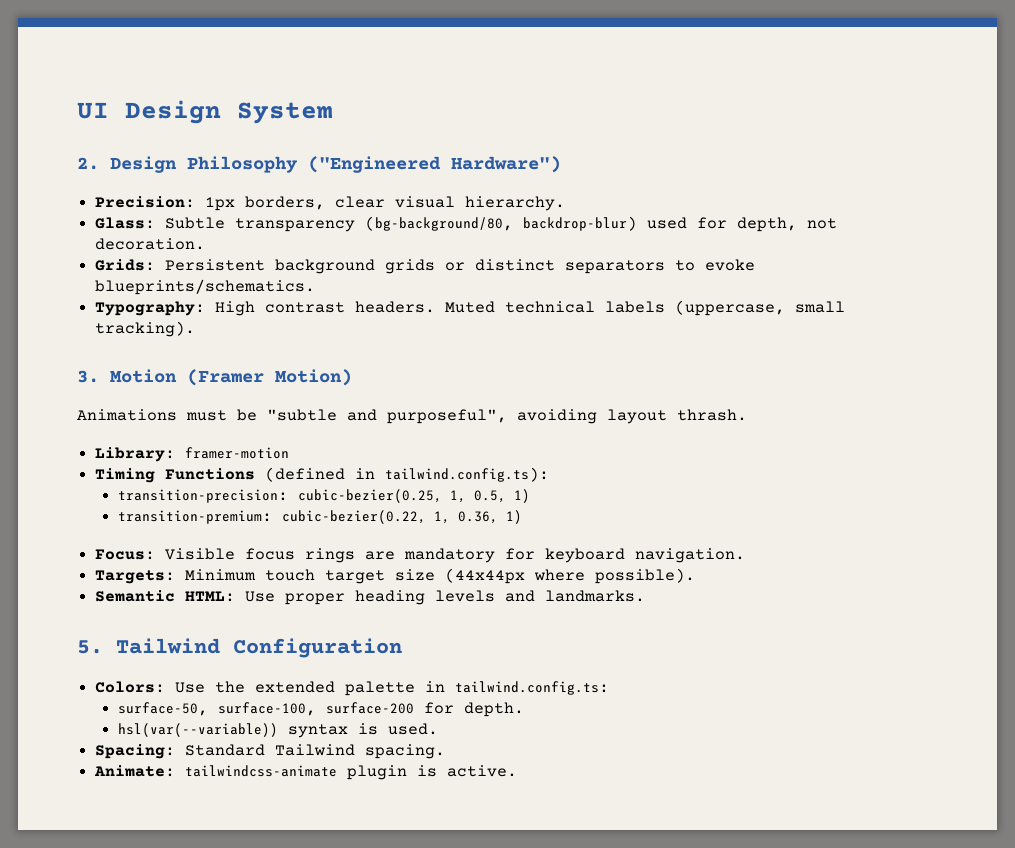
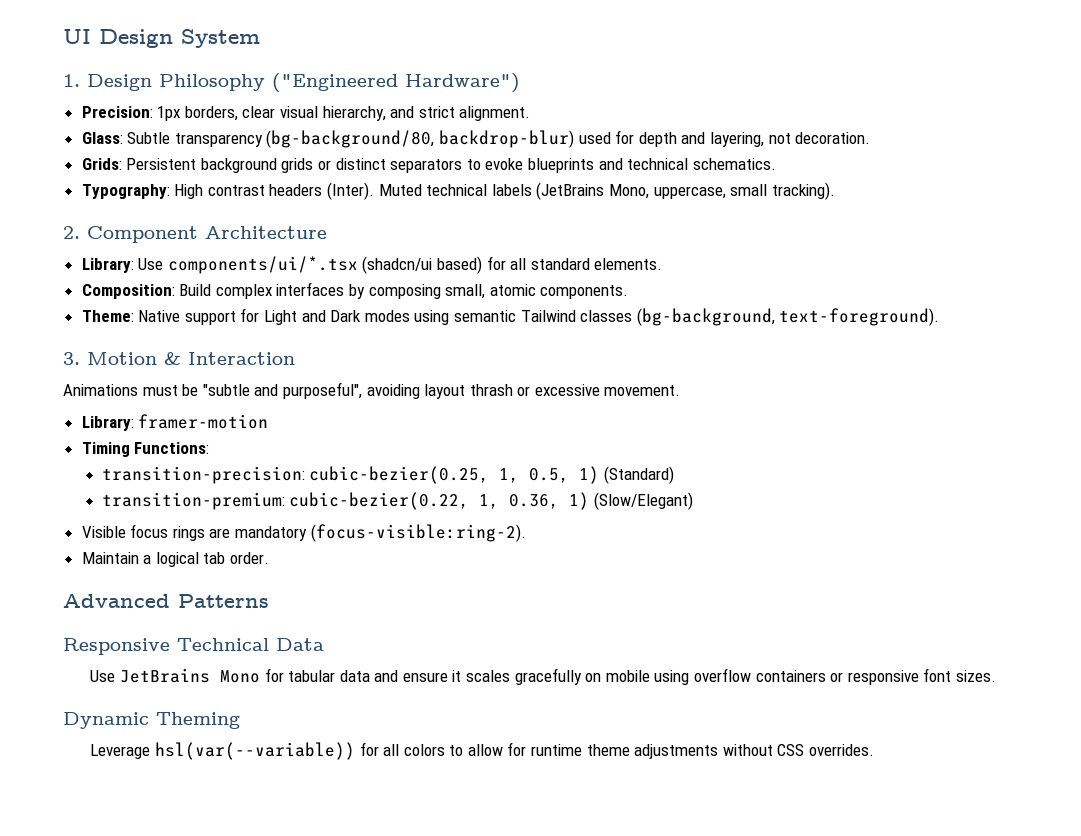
[77,157,99,170] 2. -> [63,74,80,87] 1.
[465,196,566,211] hierarchy. -> [322,106,531,121] hierarchy, and strict alignment.
[737,217,798,232] depth, -> [638,132,765,147] depth and layering,
[95,279,316,295] blueprints/schematics. -> [528,158,776,173] blueprints and technical schematics.
[355,301,436,313] headers. -> [269,182,375,200] headers (Inter).
[675,300,786,316] (uppercase, -> [536,182,726,200] (JetBrains Mono, uppercase,
(196, 329) none -> [63,226,327,243] [81,256,663,274] [81,282,629,299] [81,308,940,326] // 2. Component Architecture // Library: Use components/ui/*.tsx (shadcn/ui based) for all standard elements. // Composition: Build complex interfaces by composing small, atomic components. // Theme: Native support for Light and Dark modes using semantic Tailwind classes (bg-background, text-foreground).
[187,369,352,386] (Framer Motion) -> [164,352,295,365] & Interaction
[677,409,747,421] thrash. -> [469,384,681,396] thrash or excessive movement.
[165,467,550,482] Functions (defined in tailwind.config.ts): -> [134,442,210,454] Functions:
(530, 496) none -> [604,466,675,484] (Standard)
[95,549,156,560] // Focus: -> [594,492,694,510] (Slow/Elegant) //
[505,548,746,563] [95,568,696,584] [95,590,646,605] [77,638,402,658] [95,681,610,696] [117,702,524,717] [117,723,438,738] [95,744,446,759] [94,765,518,780] for keyboard navigation. // Targets: Minimum touch target size (44x44px where possible). // Semantic HTML: Use proper heading levels and landmarks. // 5. Tailwind Configuration // Colors: Use the extended palette in tailwind.config.ts: // surface-50, surface-100, surface-200 for depth. // hsl(var(--variable)) syntax is used. // Spacing: Standard Tailwind spacing. // Animate: tailwindcss-animate plugin is active. -> [310,524,526,542] [81,552,270,567] [63,594,269,608] [63,638,324,655] [90,668,996,685] [63,712,240,729] [90,742,875,760] (focus-visible:ring-2). // Maintain a logical tab order. // Advanced Patterns // Responsive Technical Data // Use JetBrains Mono for tabular data and ensure it scales gracefully on mobile using overflow containers or responsive font sizes. // Dynamic Theming // Leverage hsl(var(--variable)) for all colors to allow for runtime theme adjustments without CSS overrides.

